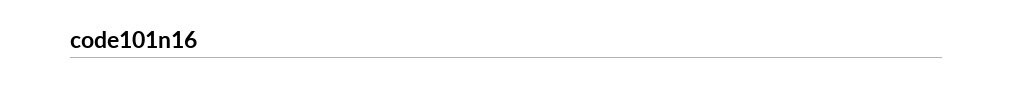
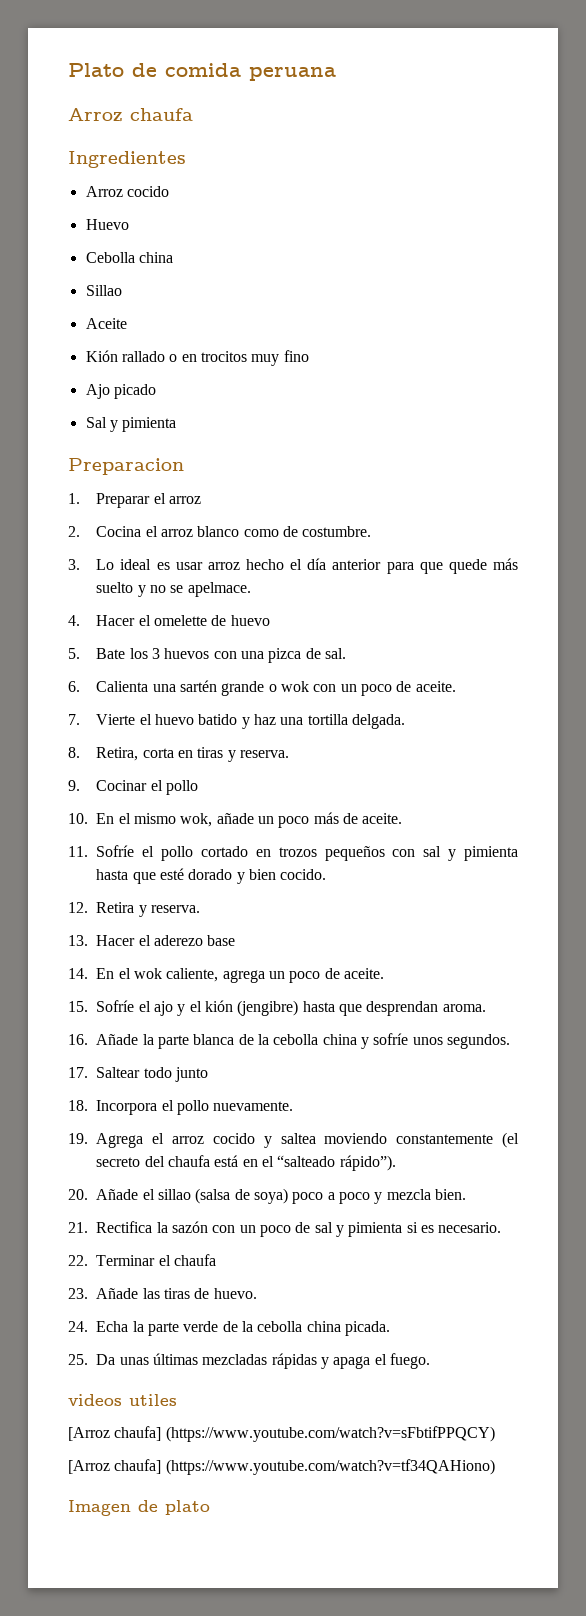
[70,31,197,48] code101n16 -> [68,63,336,81] [68,108,193,123] [68,151,186,168] [85,186,169,197] [85,219,129,230] [85,252,173,263] [85,285,122,296] [85,318,127,329] [85,350,309,366] [85,384,156,399] [85,417,177,432] [68,458,184,475] [68,493,201,508] [68,526,372,537] [68,558,518,574] [96,582,251,597] [68,615,270,626] [68,648,346,663] [68,680,456,696] [68,714,405,729] [68,747,289,762] [68,780,198,795] [68,812,403,828] [68,845,518,861] [96,868,327,884] [68,902,200,917] [68,935,236,946] [68,968,384,983] [68,1000,486,1016] [68,1033,510,1049] [68,1067,208,1082] [68,1100,294,1115] [68,1132,519,1148] [96,1155,396,1171] [68,1188,466,1204] [68,1221,502,1237] [68,1254,216,1266] [68,1288,257,1299] [68,1321,390,1336] [68,1353,430,1369] [68,1394,177,1406] [68,1426,495,1442] [68,1459,495,1475] [68,1500,210,1516] Plato de comida peruana // Arroz chaufa // Ingredientes // Arroz cocido // Huevo // Cebolla china // Sillao // Aceite // Kión rallado o en trocitos muy fino // Ajo picado // Sal y pimienta // Preparacion // 1. Preparar el arroz // 2. Cocina el arroz blanco como de costumbre. // 3. Lo ideal es usar arroz hecho el día anterior para que quede más suelto y no se apelmace. // 4. Hacer el omelette de huevo // 5. Bate los 3 huevos con una pizca de sal. // 6. Calienta una sartén grande o wok con un poco de aceite. // 7. Vierte el huevo batido y haz una tortilla delgada. // 8. Retira, corta en tiras y reserva. // 9. Cocinar el pollo // 10. En el mismo wok, añade un poco más de aceite. // 11. Sofríe el pollo cortado en trozos pequeños con sal y pimienta hasta que esté dorado y bien cocido. // 12. Retira y reserva. // 13. Hacer el aderezo base // 14. En el wok caliente, agrega un poco de aceite. // 15. Sofríe el ajo y el kión (jengibre) hasta que desprendan aroma. // 16. Añade la parte blanca de la cebolla china y sofríe unos segundos. // 17. Saltear todo junto // 18. Incorpora el pollo nuevamente. // 19. Agrega el arroz cocido y saltea moviendo constantemente (el secreto del chaufa está en el “salteado rápido”). // 20. Añade el sillao (salsa de soya) poco a poco y mezcla bien. // 21. Rectifica la sazón con un poco de sal y pimienta si es necesario. // 22. Terminar el chaufa // 23. Añade las tiras de huevo. // 24. Echa la parte verde de la cebolla china picada. // 25. Da unas últimas mezcladas rápidas y apaga el fuego. // videos utiles // [Arroz chaufa] (https://www.youtube.com/watch?v=sFbtifPPQCY) // [Arroz chaufa] (https://www.youtube.com/watch?v=tf34QAHiono) // Imagen de plato

